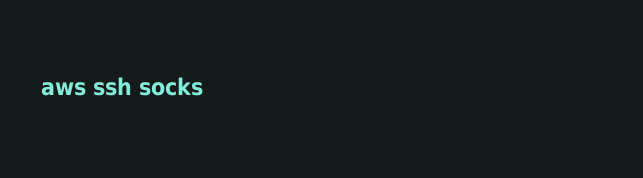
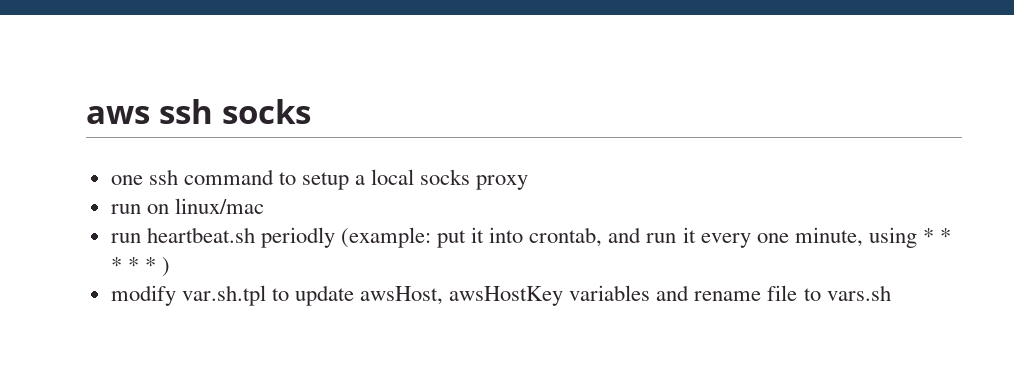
(203, 86) none -> [110,169,529,190] [110,198,264,214] [110,227,951,248] [110,257,170,277] [110,285,891,306] // one ssh command to setup a local socks proxy // run on linux/mac // run heartbeat.sh periodly (example: put it into crontab, and run it every one minute, using * * * * * ) // modify var.sh.tpl to update awsHost, awsHostKey variables and rename file to vars.sh

